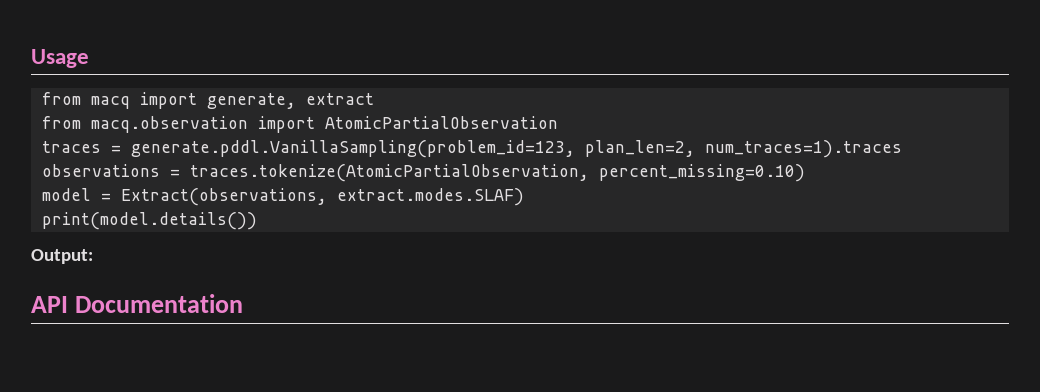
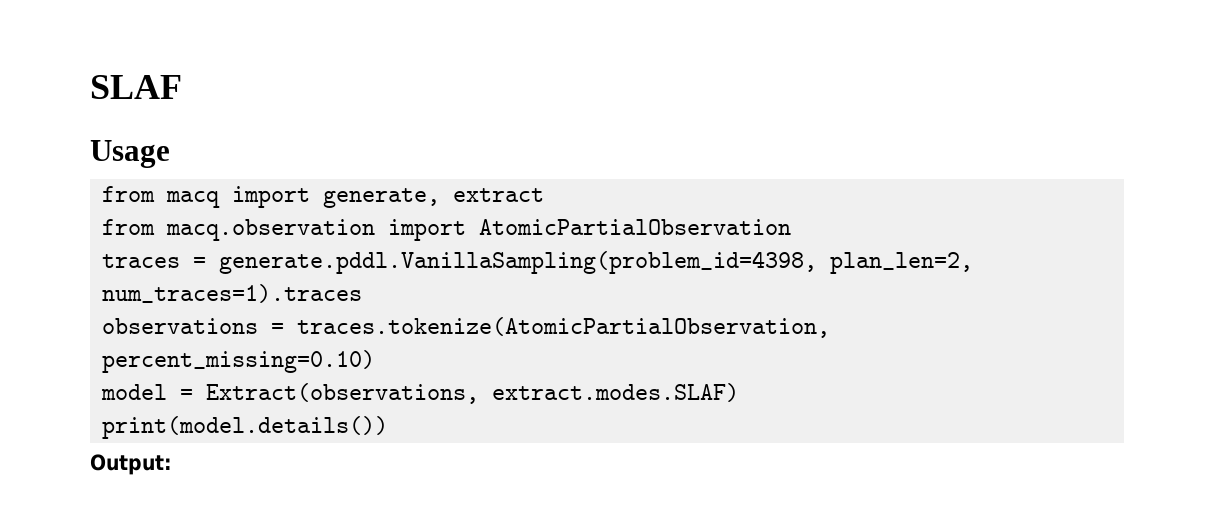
(31, 58) none -> [90,75,182,99] SLAF //
[131,140,576,158] generate.pddl.VanillaSampling(problem_id=123, -> [219,251,818,274] generate.pddl.VanillaSampling(problem_id=4398,
[31,294,244,313] // API Documentation -> (172, 464) none

